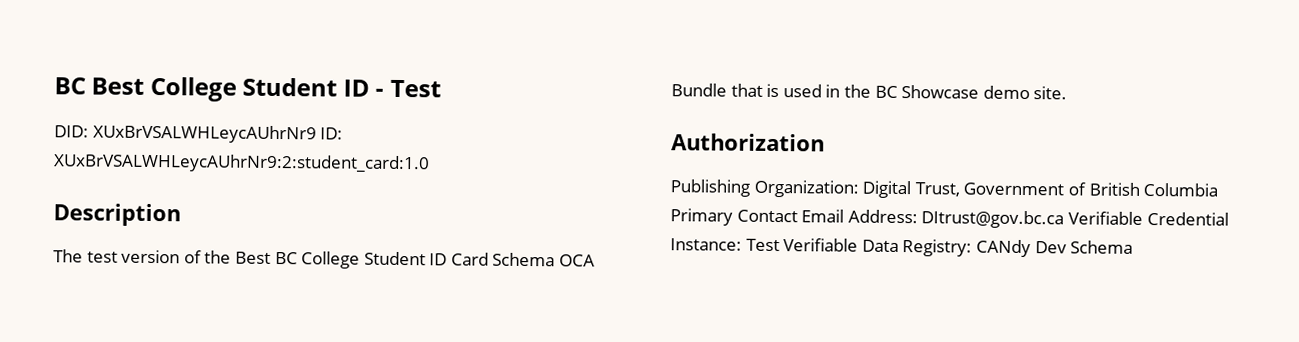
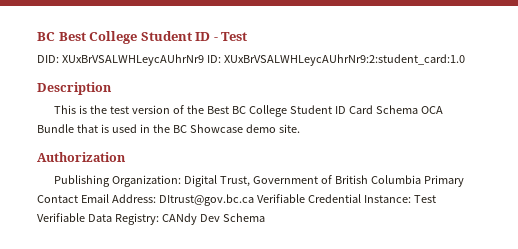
[53,249,83,263] The -> [54,105,108,114] This is the

